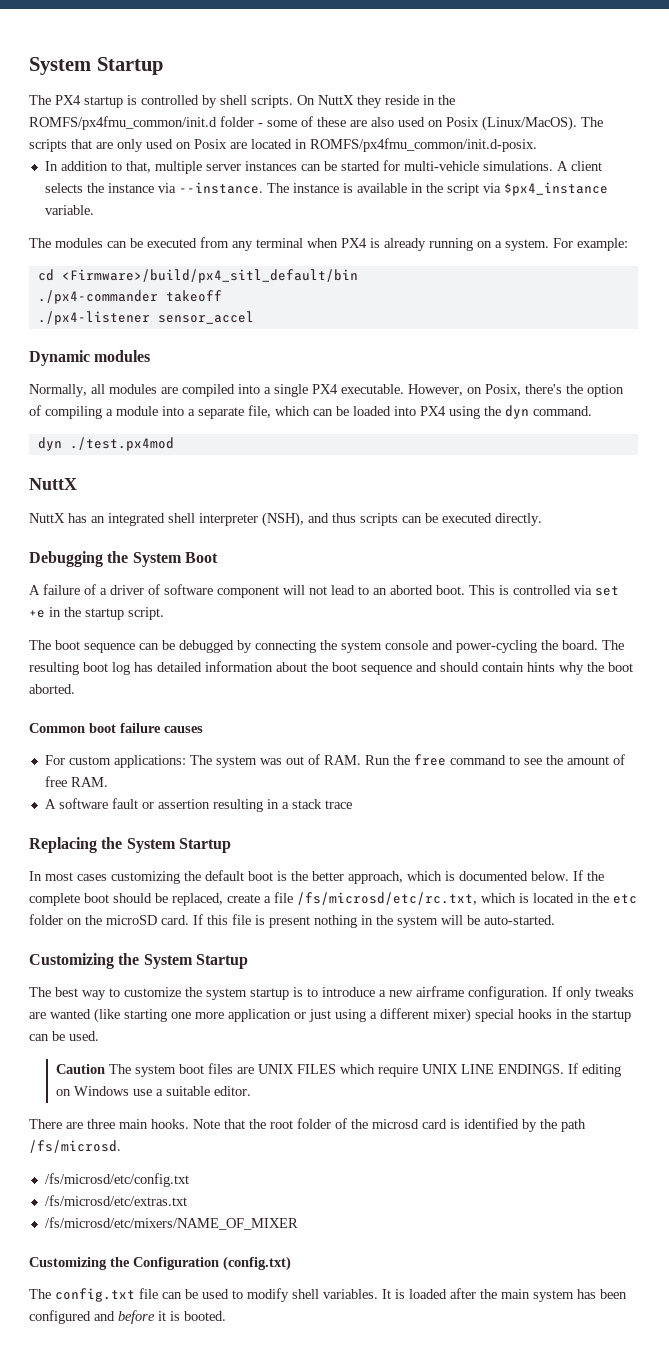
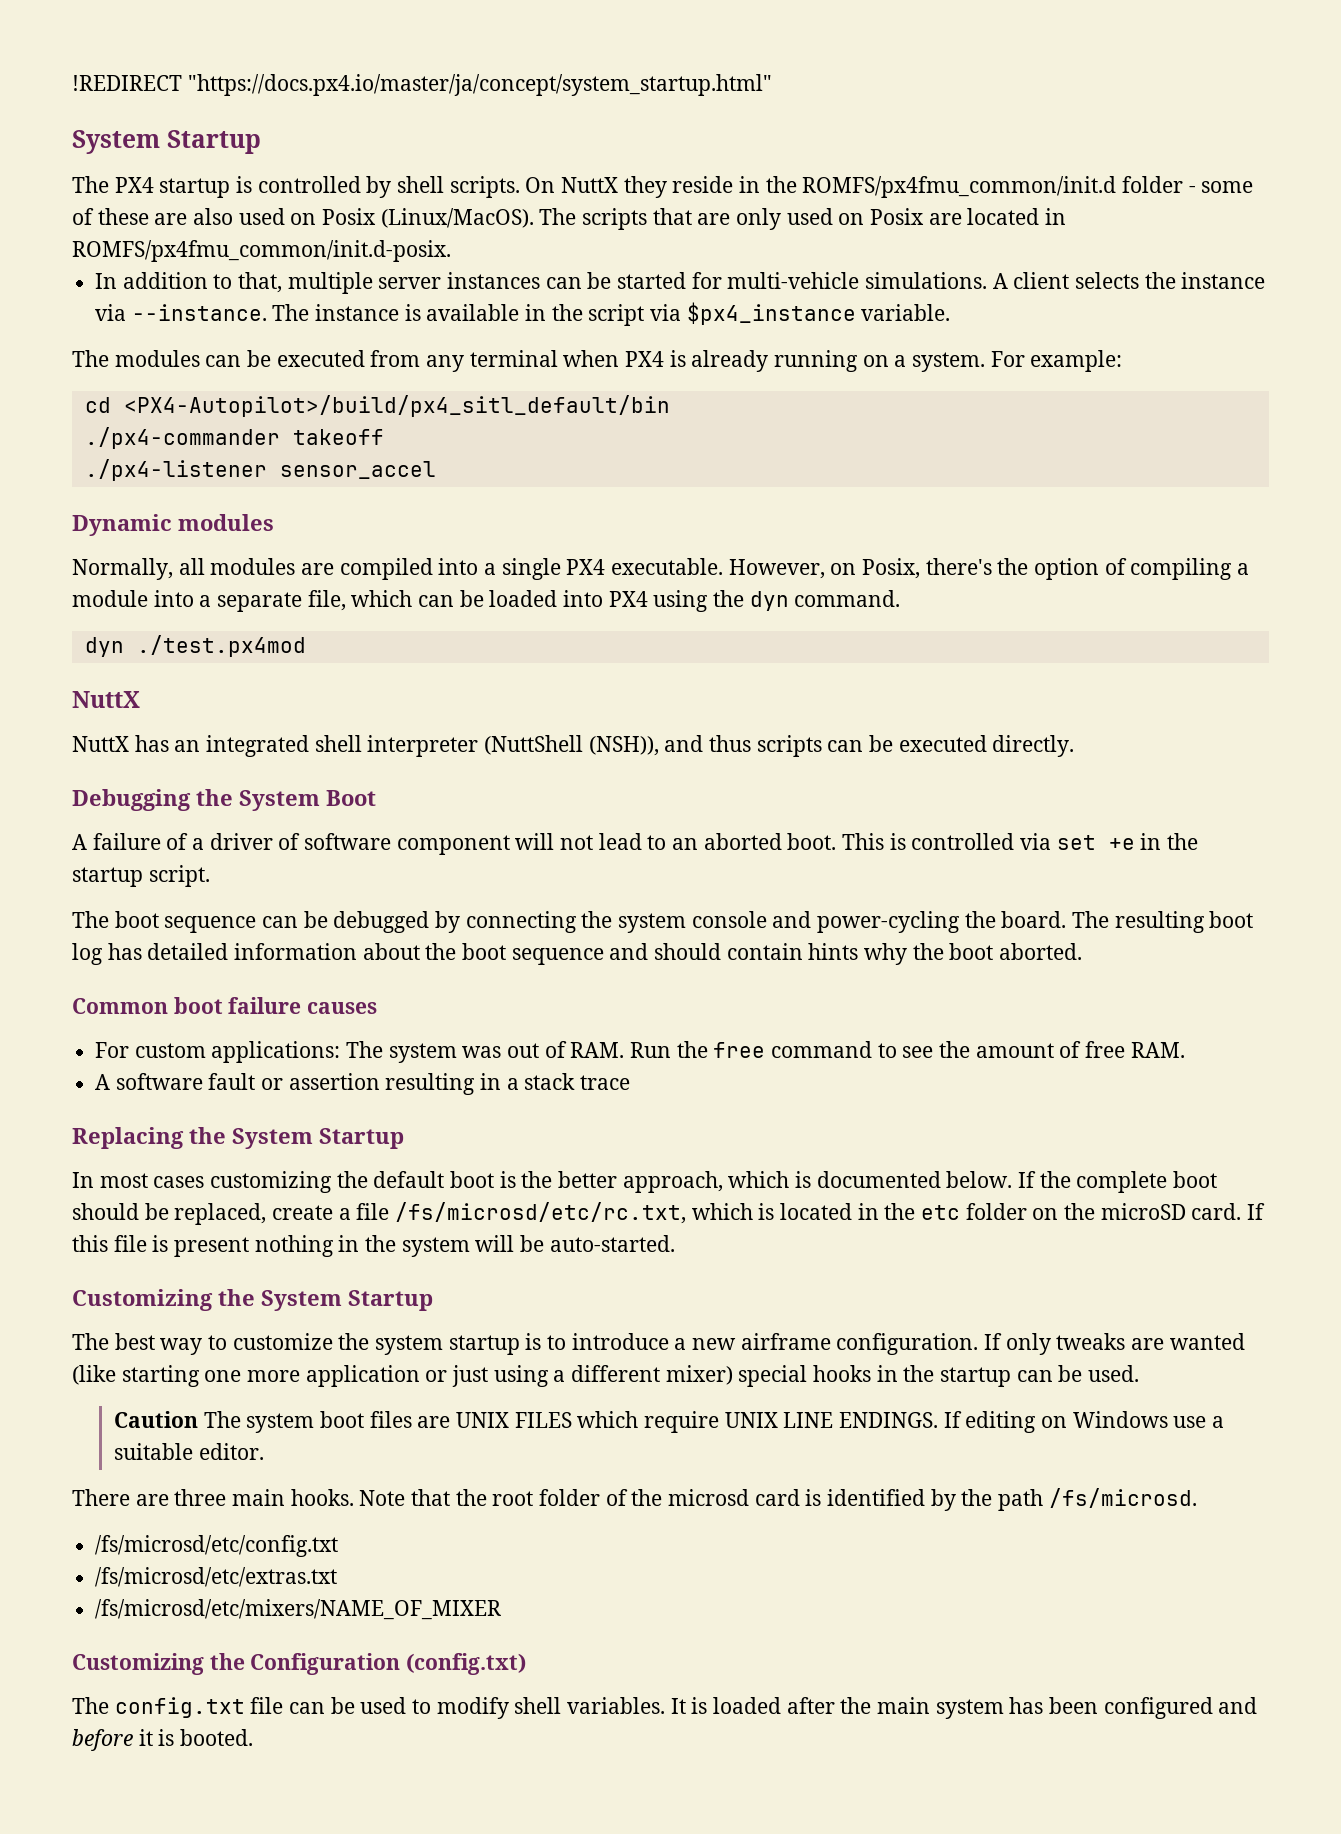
(29, 66) none -> [72,74,772,96] !REDIRECT "https://docs.px4.io/master/ja/concept/system_startup.html" //
[61,269,358,283] <Firmware>/build/px4_sitl_default/bin -> [123,395,670,417] <PX4-Autopilot>/build/px4_sitl_default/bin
[262,512,304,527] (NSH), -> [484,735,659,756] (NuttShell (NSH)),

